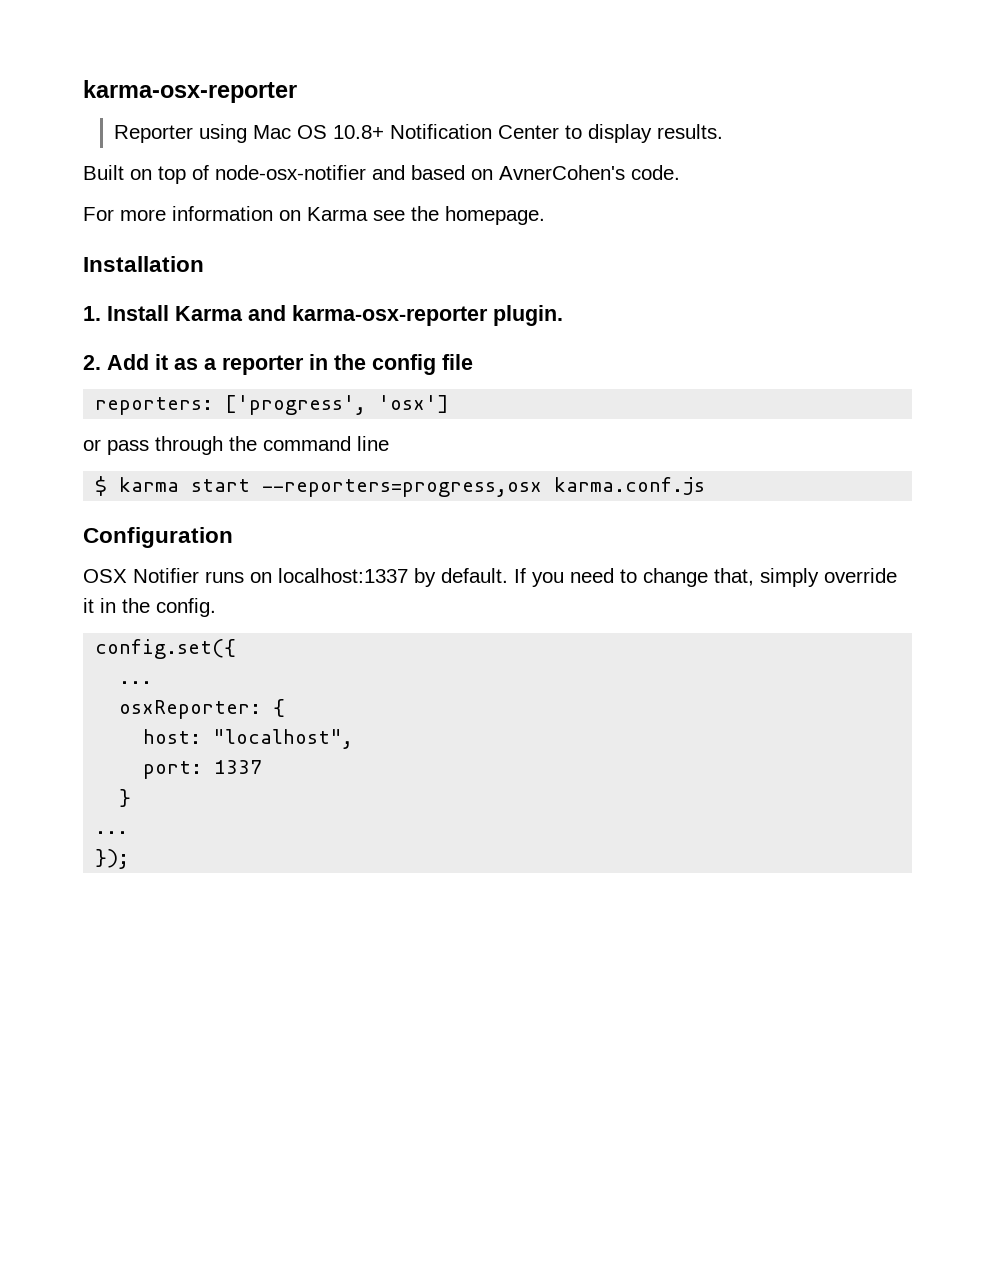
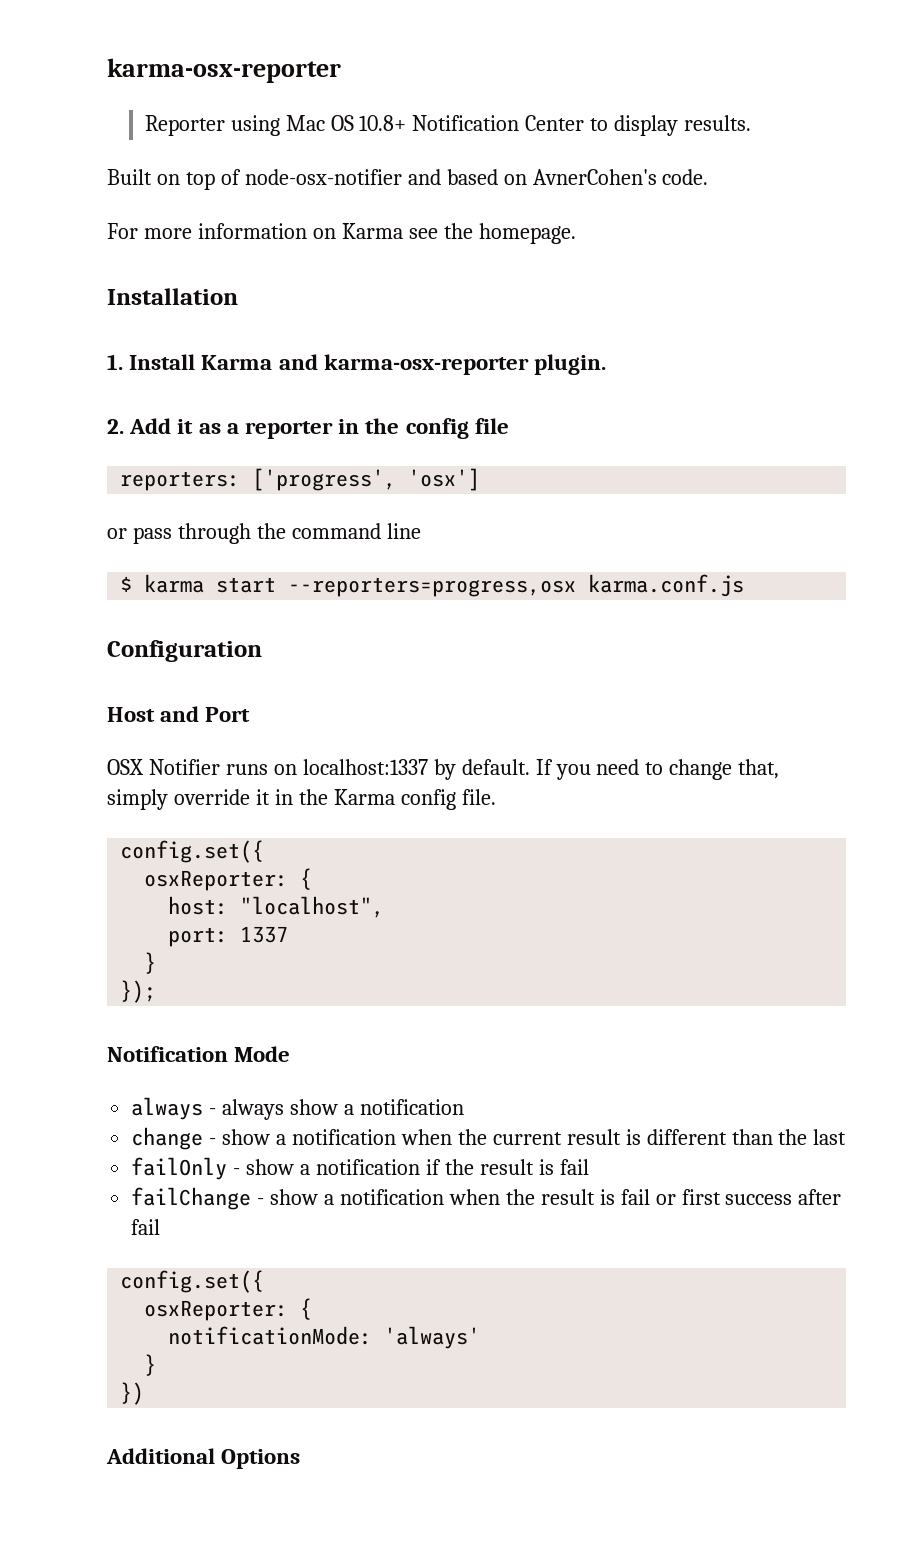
(233, 537) none -> [107,706,251,722] // Host and Port
[156,598,216,617] [95,639,237,659] [119,681,153,684] config. // config.set({ // ... -> [333,789,496,810] [120,840,265,863] Karma config file. // config.set({
[95,831,129,834] [95,849,130,869] ... // }); -> [120,980,157,1003] [107,1046,291,1062] [131,1097,464,1120] [131,1127,847,1150] [131,1157,589,1180] [131,1187,842,1210] [131,1219,161,1235] [120,1270,265,1293] [144,1298,313,1321] [168,1326,481,1349] [144,1354,157,1376] [120,1382,145,1405] [106,1448,301,1469] }); // Notification Mode // always - always show a notification // change - show a notification when the current result is different than the last // failOnly - show a notification if the result is fail // failChange - show a notification when the result is fail or first success after fail // config.set({ // osxReporter: { // notificationMode: 'always' // } // }) // Additional Options

